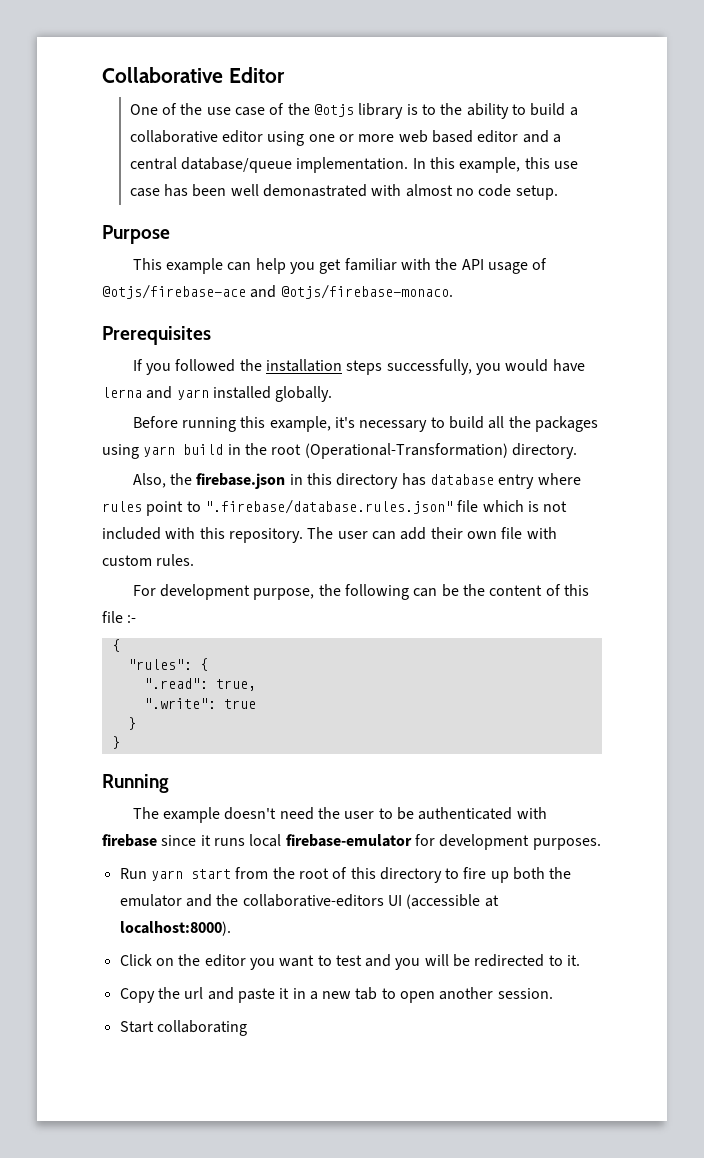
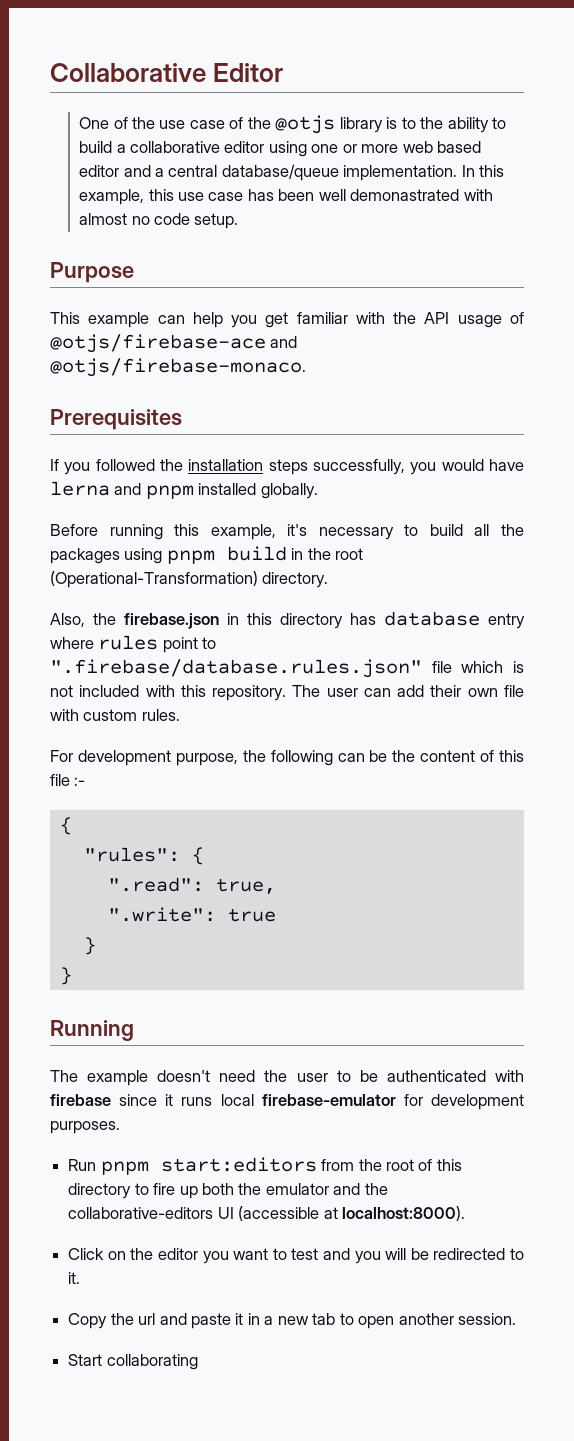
[176,389,209,400] yarn -> [145,485,194,499] pnpm
[143,446,176,457] yarn -> [166,550,215,564] pnpm
[150,869,231,881] yarn start -> [100,1157,317,1175] pnpm start:editors

